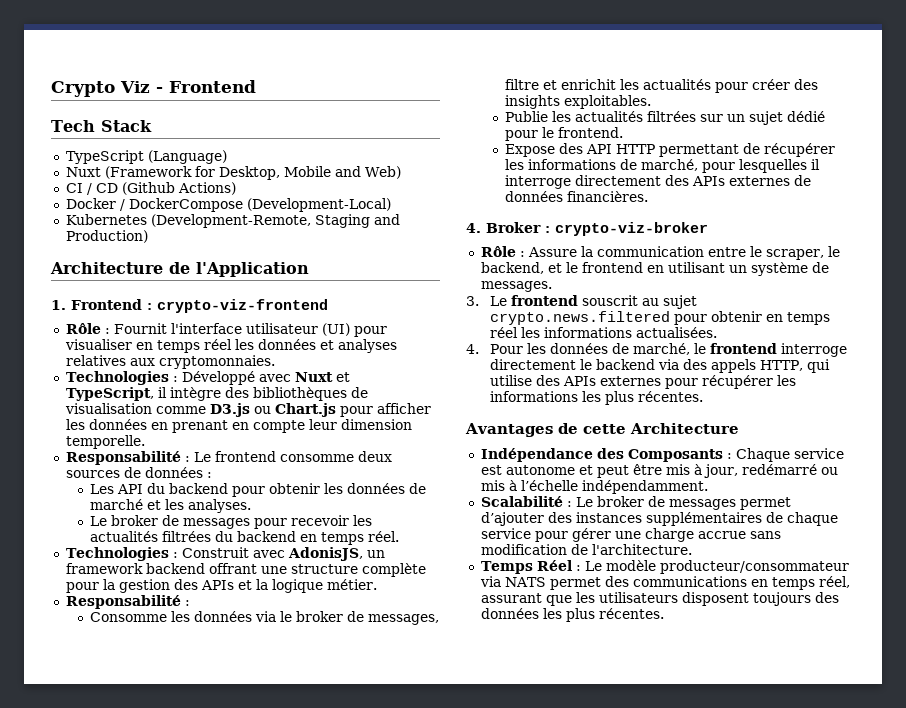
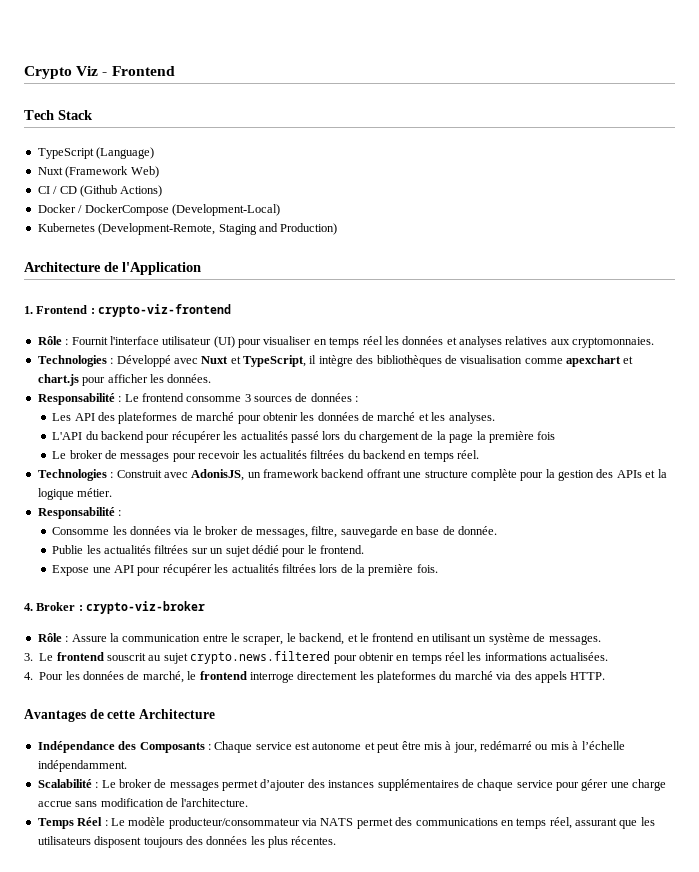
[194,166,361,180] for Desktop, Mobile and -> (129, 172) none
[209,403,431,417] [65,419,412,433] [65,435,145,449] D3.js ou Chart.js pour afficher les données en prenant en compte leur dimension temporelle. -> [566,355,634,367] [37,374,212,386] apexchart et chart.js pour afficher les données.
[357,451,392,462] deux -> [244,394,251,402] 3
[147,483,229,494] du backend -> [98,412,235,424] des plateformes de marché
(252, 506) none -> [52,431,556,443] // L'API du backend pour récupérer les actualités passé lors du chargement de la page la première fois
[505,79,819,93] [505,95,652,109] filtre et enrichit les actualités pour créer des insights exploitables. -> [311,526,498,538] filtre, sauvegarde en base de donnée.
[559,143,836,157] [505,159,821,173] [505,175,812,189] [505,191,649,202] des API HTTP permettant de récupérer les informations de marché, pour lesquelles il interroge directement des APIs externes de données financières. -> [92,564,438,576] une API pour récupérer les actualités filtrées lors de la première fois.
[580,359,831,373] [490,375,797,389] [490,391,704,405] le backend via des appels HTTP, qui utilise des APIs externes pour récupérer les informations les plus récentes. -> [359,671,606,683] les plateformes du marché via des appels HTTP.

